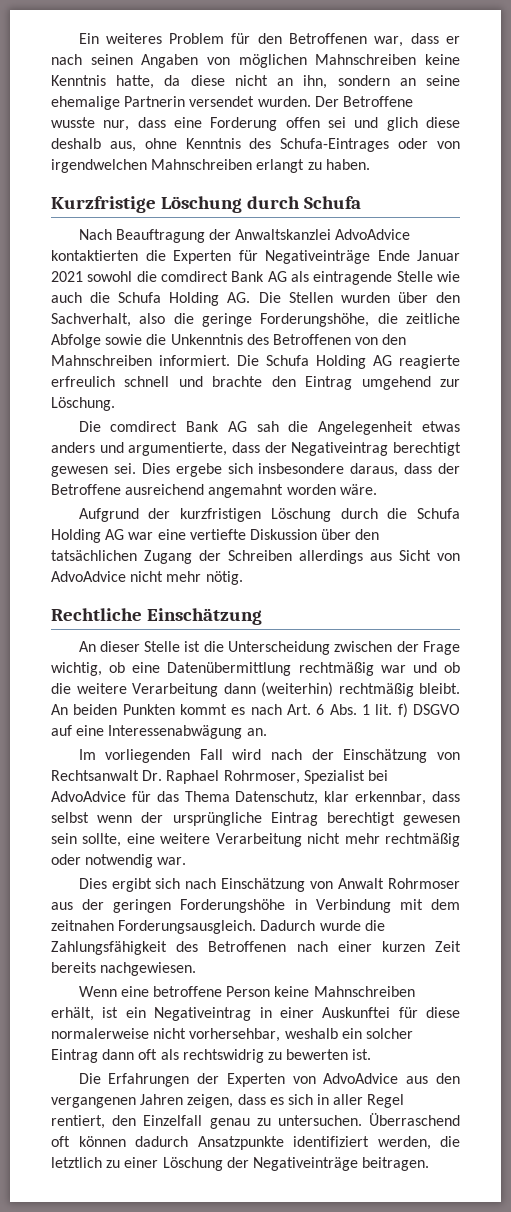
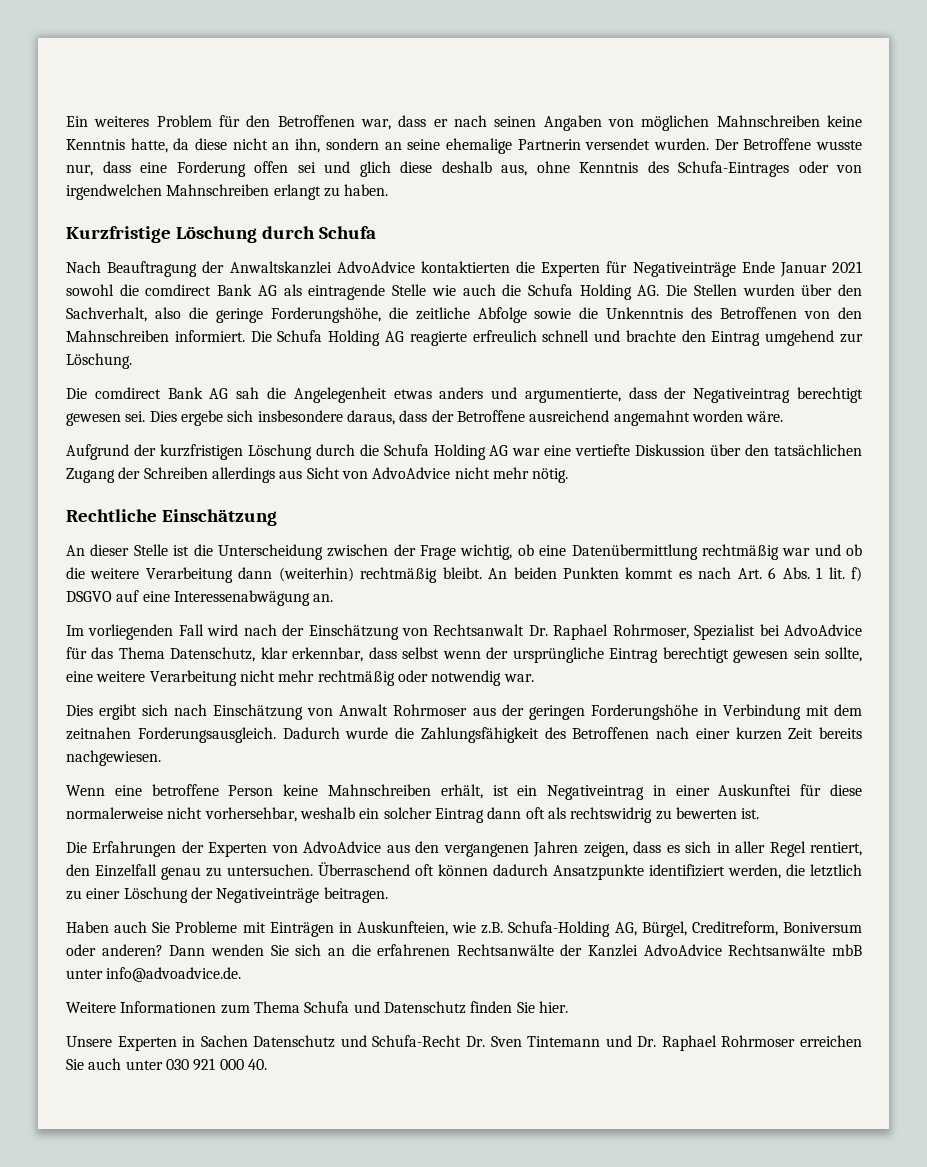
(430, 1164) none -> [66,921,862,937] [66,944,862,957] [66,967,242,982] [66,1001,568,1014] [66,1035,862,1051] [66,1058,267,1071] // Haben auch Sie Probleme mit Einträgen in Auskunfteien, wie z.B. Schufa-Holding AG, Bürgel, Creditreform, Boniversum oder anderen? Dann wenden Sie sich an die erfahrenen Rechtsanwälte der Kanzlei AdvoAdvice Rechtsanwälte mbB unter info@advoadvice.de. // Weitere Informationen zum Thema Schufa und Datenschutz finden Sie hier. // Unsere Experten in Sachen Datenschutz und Schufa-Recht Dr. Sven Tintemann und Dr. Raphael Rohrmoser erreichen Sie auch unter 030 921 000 40.

